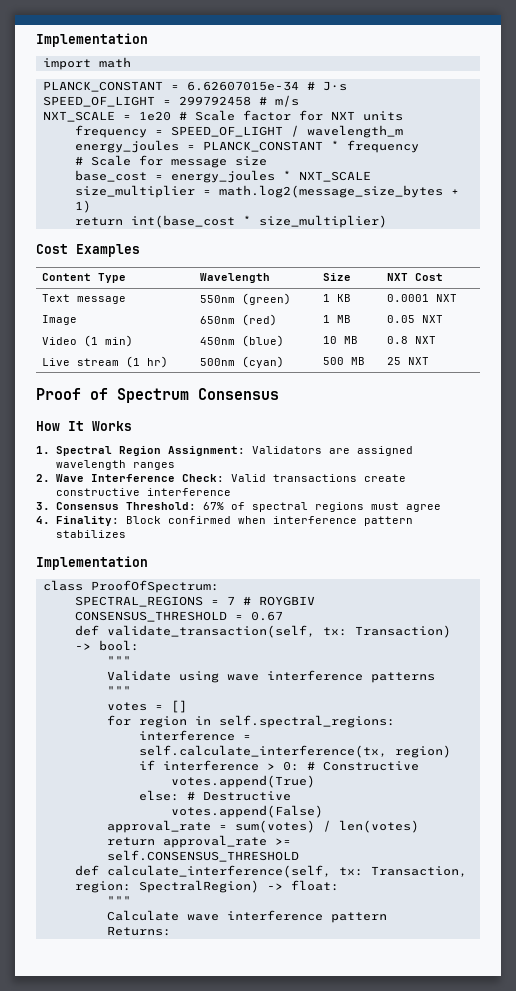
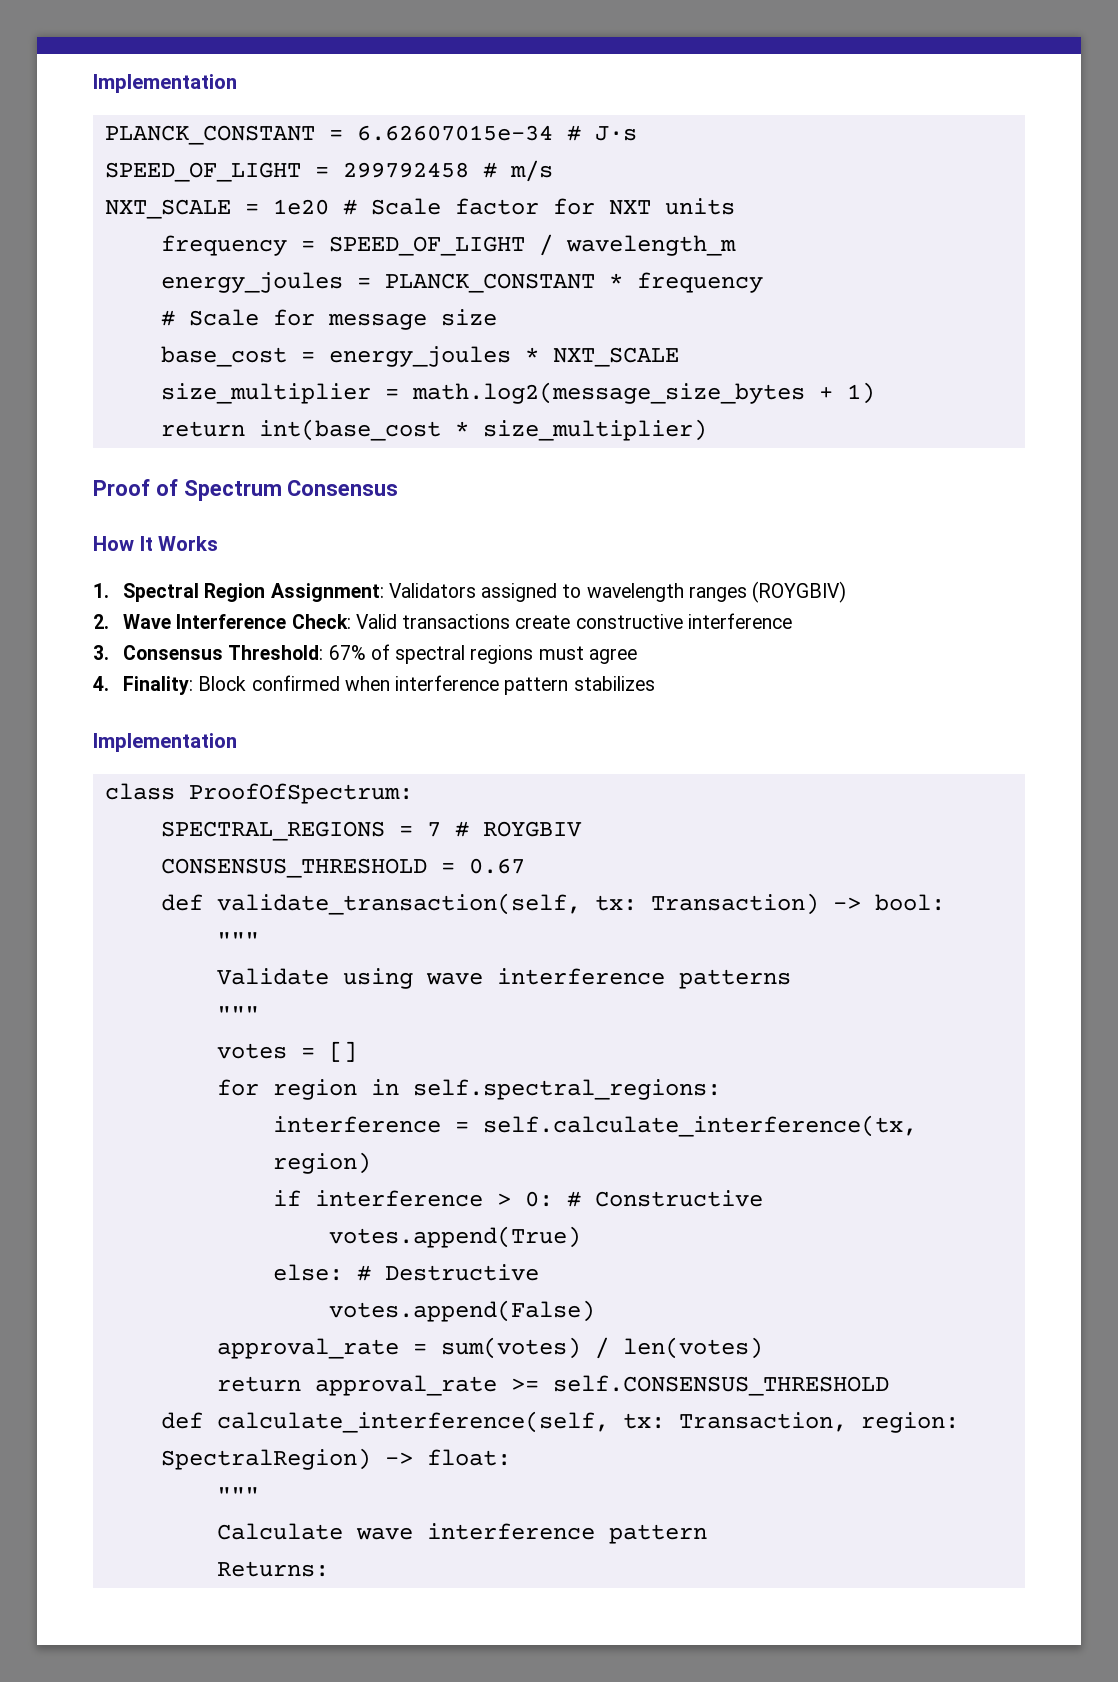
[36,33,148,47] [42,57,131,70] Implementation // import math -> [93,74,237,93] Implementation
[36,244,140,257] [41,273,126,283] [199,273,270,283] [322,273,351,281] [386,273,443,281] [41,294,126,304] [199,293,291,305] [322,294,351,302] [386,294,457,302] [41,315,77,325] [199,314,277,326] [322,315,351,323] [386,315,443,323] [41,335,133,347] [199,335,284,347] [322,336,358,344] [386,336,436,344] [41,356,168,368] [199,356,284,368] [322,357,365,365] [386,357,429,365] // Cost Examples // Content Type | Wavelength | Size | NXT Cost // Text message | 550nm (green) | 1 KB | 0.0001 NXT // Image | 650nm (red) | 1 MB | 0.05 NXT // Video (1 min) | 450nm (blue) | 10 MB | 0.8 NXT // Live stream (1 hr) | 500nm (cyan) | 500 MB | 25 NXT -> (707, 430) none
[328,446,413,456] are assigned -> [481,583,582,602] assigned to
(175, 466) none -> [752,581,847,603] (ROYGBIV)

